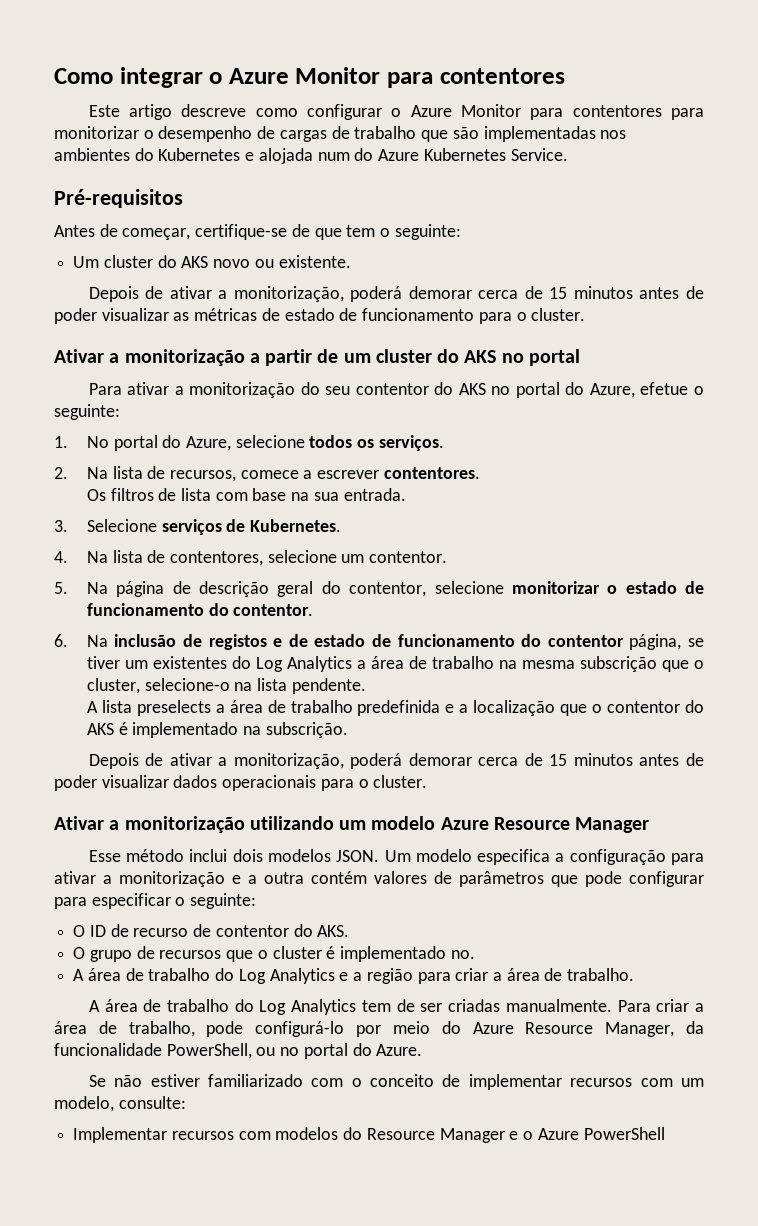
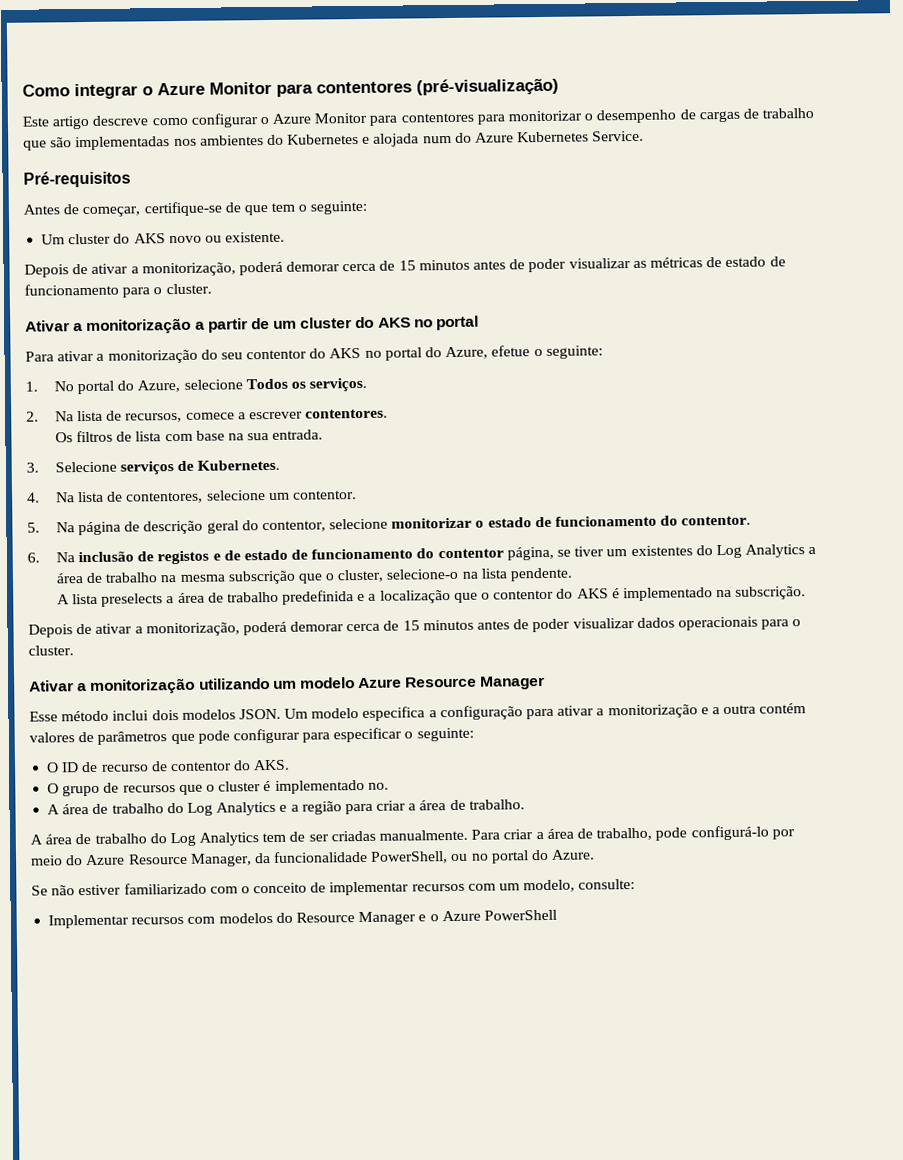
(565, 76) none -> [416,77,559,96] (pré-visualização)
[309,435,353,448] todos -> [245,378,288,390] Todos

